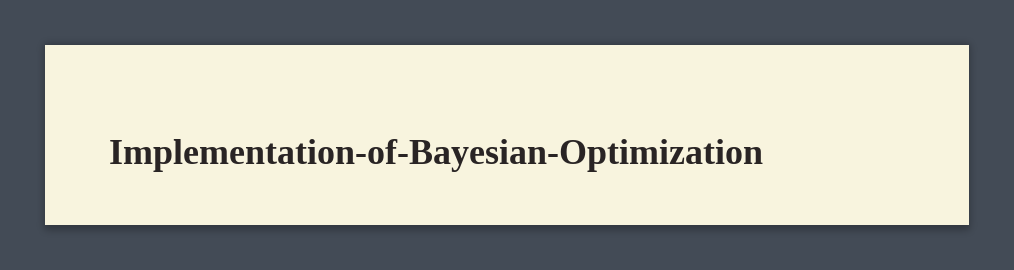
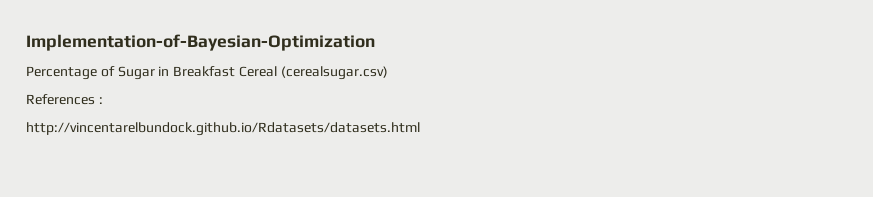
(763, 155) none -> [26,66,388,80] [26,94,103,105] [26,122,420,136] // Percentage of Sugar in Breakfast Cereal (cerealsugar.csv) // References : // http://vincentarelbundock.github.io/Rdatasets/datasets.html

